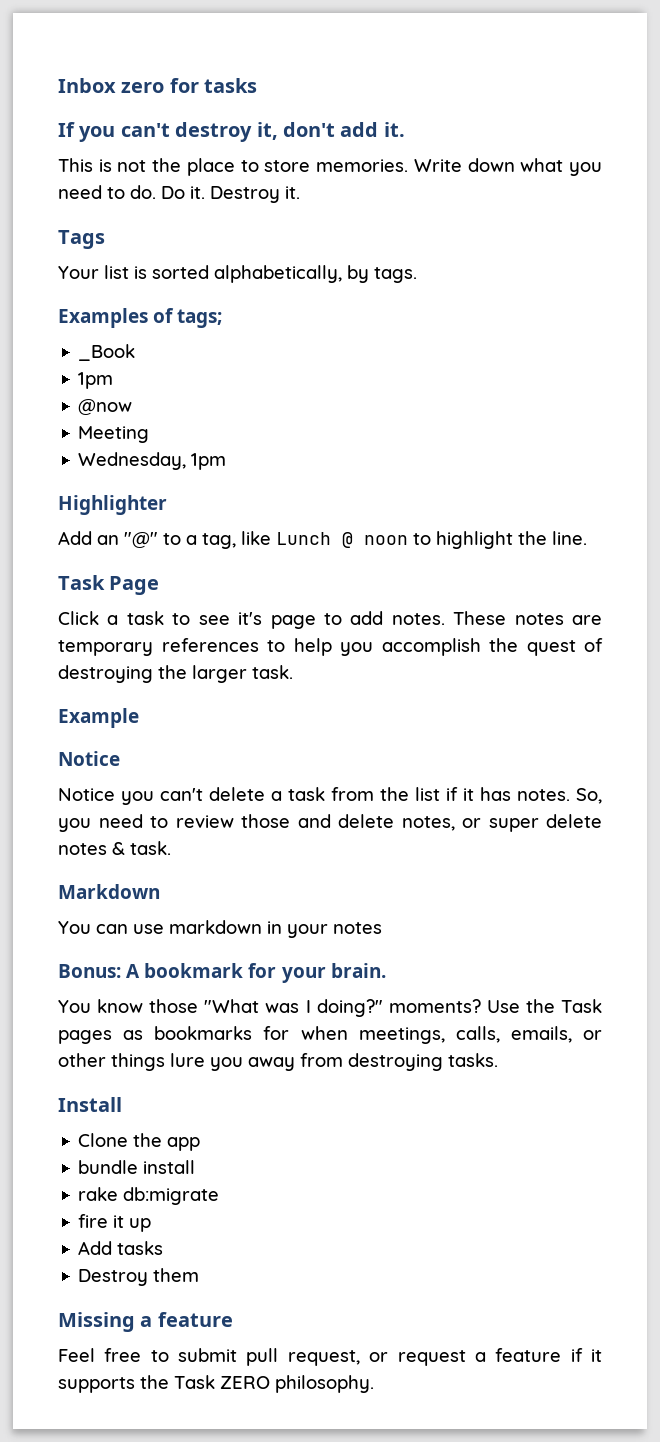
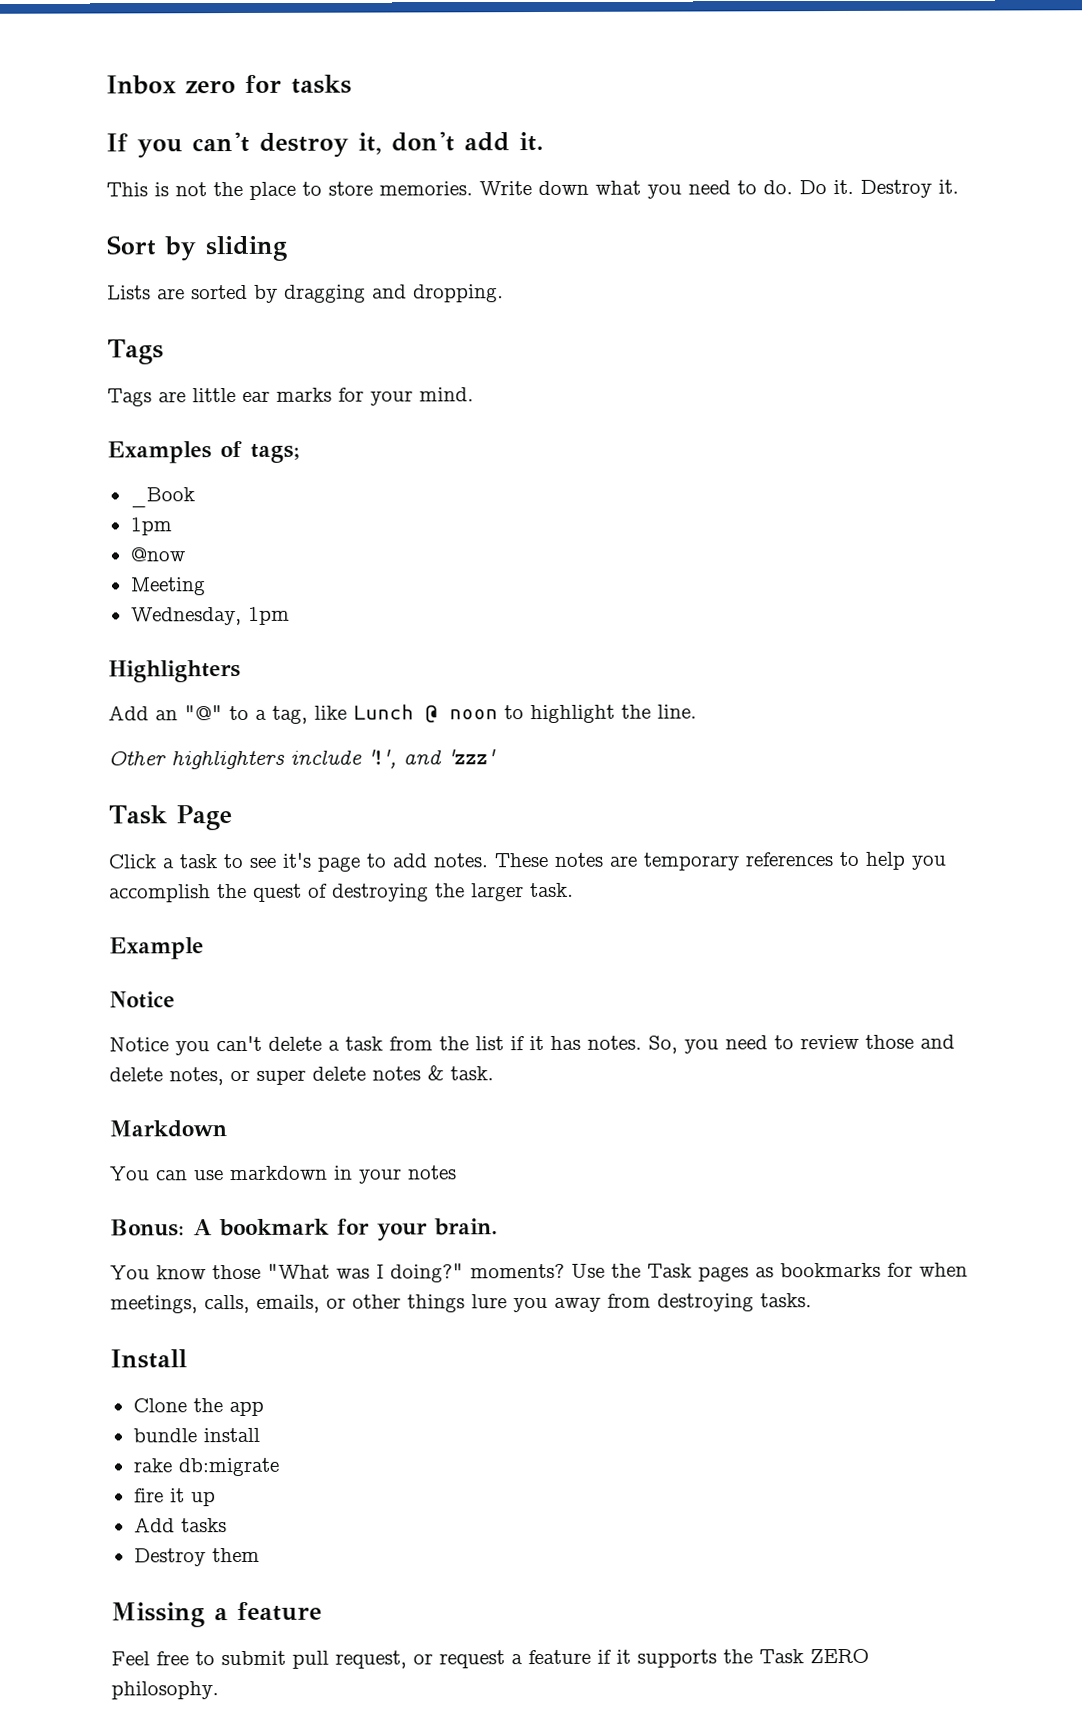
[58,230,105,249] [58,265,417,283] Tags // Your list is sorted alphabetically, by tags. -> [106,235,287,262] [107,284,504,303] [107,339,164,365] [107,387,474,407] Sort by sliding // Lists are sorted by dragging and dropping. // Tags // Tags are little ear marks for your mind.
[58,495,167,515] Highlighter -> [108,660,241,683] Highlighters
(587, 538) none -> [108,749,496,770] // Other highlighters include '!', and 'zzz'

